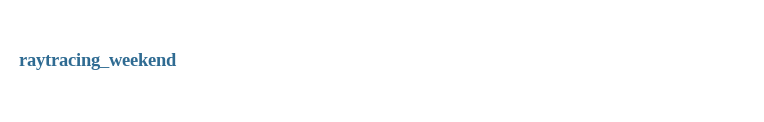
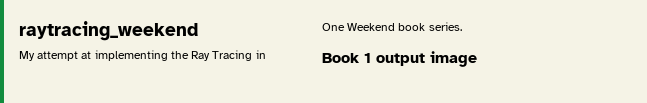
(177, 61) none -> [19,50,266,61] [322,22,462,31] [322,51,477,67] // My attempt at implementing the Ray Tracing in One Weekend book series. // Book 1 output image

